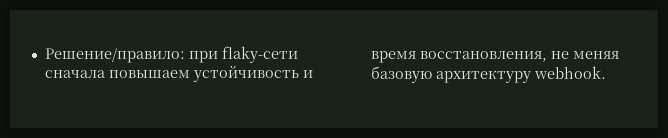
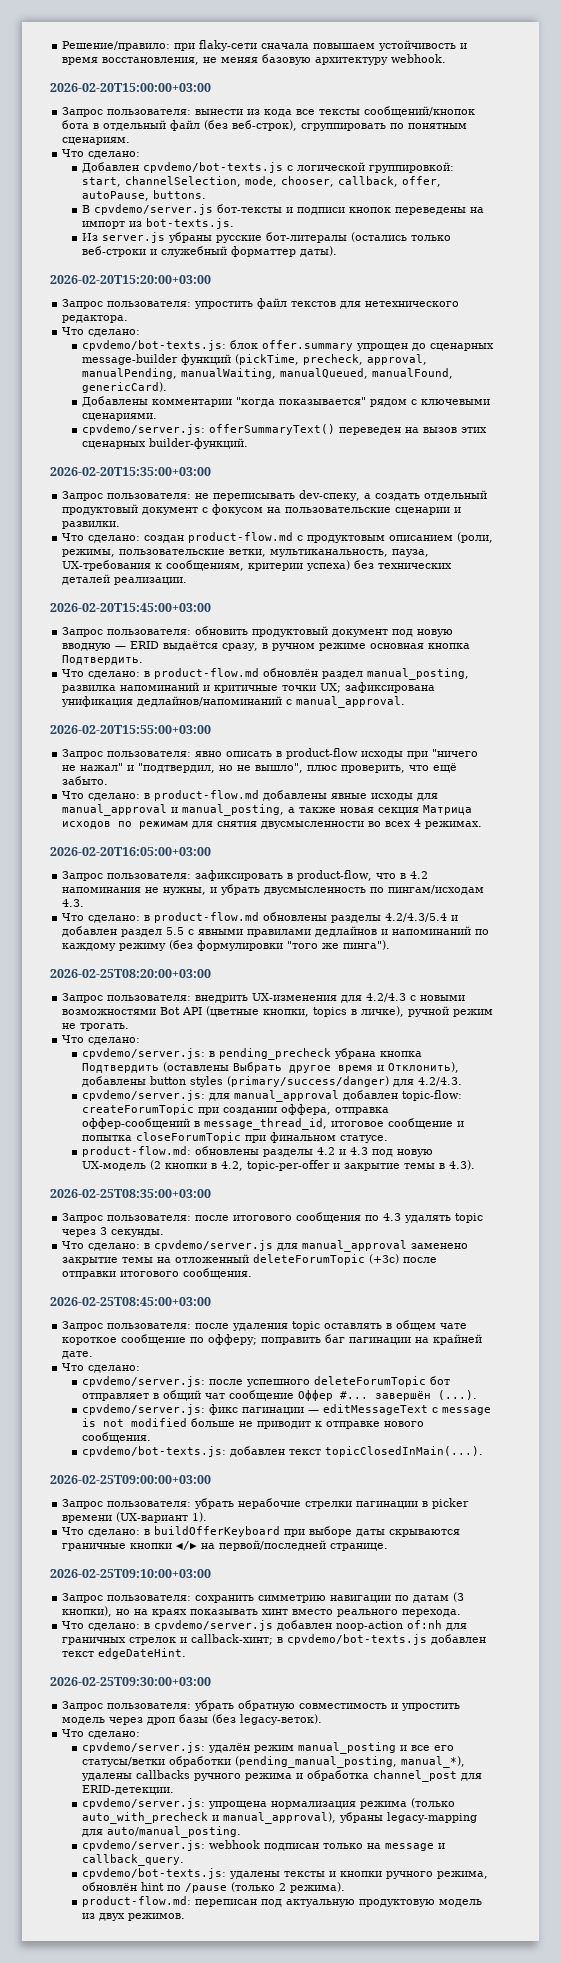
(606, 72) none -> [50,83,211,92] [62,106,476,117] [62,120,468,131] [62,137,131,145] [62,149,141,159] [81,162,454,173] [81,176,441,187] [81,190,206,201] [81,204,484,215] [81,218,234,229] [81,232,451,243] [81,246,337,257] [50,275,211,284] [62,298,460,309] [62,315,129,323] [62,327,141,337] [81,340,494,351] [81,354,427,365] [81,368,453,379] [81,382,167,393] [81,396,490,407] [81,413,157,421] [81,424,487,435] [81,438,248,449] [50,467,211,476] [62,490,488,501] [62,504,462,515] [62,521,121,529] [62,532,494,543] [62,549,430,557] [62,560,453,571] [62,574,188,585] [50,603,211,612] [62,626,454,637] [62,641,471,651] [62,655,144,665] [62,668,470,680] [62,682,436,693] [62,696,406,708] [50,725,211,734] [62,748,479,759] [62,763,458,773] [62,776,109,785] [62,790,439,801] [62,804,473,816] [62,819,483,829] [50,847,211,856] [62,870,429,881] [62,884,485,895] [62,899,85,907] [62,912,459,923] [62,926,490,937] [62,940,391,951] [50,969,211,978] [62,993,466,1003] [62,1006,494,1017] [62,1023,130,1031] [62,1035,141,1045] [81,1048,422,1060] [81,1062,459,1073] [81,1076,462,1087] [81,1090,462,1102] [81,1104,389,1115] [81,1118,464,1130] [81,1132,388,1143] [81,1146,433,1157] [81,1160,475,1171] [50,1189,211,1198] [62,1212,484,1223] [62,1227,165,1237] [62,1240,469,1252] [62,1254,438,1265] [62,1268,253,1279] [50,1297,211,1306] [62,1320,468,1331] [62,1334,483,1345] [62,1351,94,1359] [62,1363,141,1373] [81,1376,450,1387] [81,1390,477,1401] [81,1404,491,1415] [81,1418,424,1429] [81,1432,151,1443] [81,1446,483,1457] [50,1475,211,1484] [62,1498,470,1509] [62,1512,208,1523] [62,1526,461,1537] [62,1540,389,1551] [50,1569,211,1578] [62,1592,465,1603] [62,1606,462,1617] [62,1620,468,1631] [62,1634,487,1645] [62,1648,187,1659] [50,1677,211,1686] [62,1700,461,1711] [62,1714,323,1725] [62,1729,141,1739] [81,1742,454,1754] [81,1756,465,1768] [81,1770,482,1782] [81,1785,174,1795] [81,1798,455,1809] [81,1812,477,1824] [81,1826,241,1838] [81,1840,445,1851] [81,1854,184,1866] [81,1868,488,1879] [81,1882,345,1893] [81,1896,482,1907] [81,1913,185,1921] // 2026-02-20T15:00:00+03:00 // Запрос пользователя: вынести из кода все тексты сообщений/кнопок бота в отдельный файл (без веб-строк), сгруппировать по понятным сценариям. // Что сделано: // Добавлен cpvdemo/bot-texts.js с логической группировкой: start, channelSelection, mode, chooser, callback, offer, autoPause, buttons. // В cpvdemo/server.js бот-тексты и подписи кнопок переведены на импорт из bot-texts.js. // Из server.js убраны русские бот-литералы (остались только веб-строки и служебный форматтер даты). // 2026-02-20T15:20:00+03:00 // Запрос пользователя: упростить файл текстов для нетехнического редактора. // Что сделано: // cpvdemo/bot-texts.js: блок offer.summary упрощен до сценарных message-builder функций (pickTime, precheck, approval, manualPending, manualWaiting, manualQueued, manualFound, genericCard). // Добавлены комментарии "когда показывается" рядом с ключевыми сценариями. // cpvdemo/server.js: offerSummaryText() переведен на вызов этих сценарных builder-функций. // 2026-02-20T15:35:00+03:00 // Запрос пользователя: не переписывать dev-спеку, а создать отдельный продуктовый документ с фокусом на пользовательские сценарии и развилки. // Что сделано: создан product-flow.md с продуктовым описанием (роли, режимы, пользовательские ветки, мультиканальность, пауза, UX-требования к сообщениям, критерии успеха) без технических деталей реализации. // 2026-02-20T15:45:00+03:00 // Запрос пользователя: обновить продуктовый документ под новую вводную — ERID выдаётся сразу, в ручном режиме основная кнопка Подтвердить. // Что сделано: в product-flow.md обновлён раздел manual_posting, развилка напоминаний и критичные точки UX; зафиксирована унификация дедлайнов/напоминаний с manual_approval. // 2026-02-20T15:55:00+03:00 // Запрос пользователя: явно описать в product-flow исходы при "ничего не нажал" и "подтвердил, но не вышло", плюс проверить, что ещё забыто. // Что сделано: в product-flow.md добавлены явные исходы для manual_approval и manual_posting, а также новая секция Матрица исходов по режимам для снятия двусмысленности во всех 4 режимах. // 2026-02-20T16:05:00+03:00 // Запрос пользователя: зафиксировать в product-flow, что в 4.2 напоминания не нужны, и убрать двусмысленность по пингам/исходам 4.3. // Что сделано: в product-flow.md обновлены разделы 4.2/4.3/5.4 и добавлен раздел 5.5 с явными правилами дедлайнов и напоминаний по каждому режиму (без формулировки "того же пинга"). // 2026-02-25T08:20:00+03:00 // Запрос пользователя: внедрить UX-изменения для 4.2/4.3 с новыми возможностями Bot API (цветные кнопки, topics в личке), ручной режим не трогать. // Что сделано: // cpvdemo/server.js: в pending_precheck убрана кнопка Подтвердить (оставлены Выбрать другое время и Отклонить), добавлены button styles (primary/success/danger) для 4.2/4.3. // cpvdemo/server.js: для manual_approval добавлен topic-flow: createForumTopic при создании оффера, отправка оффер-сообщений в message_thread_id, итоговое сообщение и попытка closeForumTopic при финальном статусе. // product-flow.md: обновлены разделы 4.2 и 4.3 под новую UX-модель (2 кнопки в 4.2, topic-per-offer и закрытие темы в 4.3). // 2026-02-25T08:35:00+03:00 // Запрос пользователя: после итогового сообщения по 4.3 удалять topic через 3 секунды. // Что сделано: в cpvdemo/server.js для manual_approval заменено закрытие темы на отложенный deleteForumTopic (+3с) после отправки итогового сообщения. // 2026-02-25T08:45:00+03:00 // Запрос пользователя: после удаления topic оставлять в общем чате короткое сообщение по офферу; поправить баг пагинации на крайней дате. // Что сделано: // cpvdemo/server.js: после успешного deleteForumTopic бот отправляет в общий чат сообщение Оффер #... завершён (...). // cpvdemo/server.js: фикс пагинации — editMessageText c message is not modified больше не приводит к отправке нового сообщения. // cpvdemo/bot-texts.js: добавлен текст topicClosedInMain(...). // 2026-02-25T09:00:00+03:00 // Запрос пользователя: убрать нерабочие стрелки пагинации в picker времени (UX-вариант 1). // Что сделано: в buildOfferKeyboard при выборе даты скрываются граничные кнопки ◀/▶ на первой/последней странице. // 2026-02-25T09:10:00+03:00 // Запрос пользователя: сохранить симметрию навигации по датам (3 кнопки), но на краях показывать хинт вместо реального перехода. // Что сделано: в cpvdemo/server.js добавлен noop-action of:nh для граничных стрелок и callback-хинт; в cpvdemo/bot-texts.js добавлен текст edgeDateHint. // 2026-02-25T09:30:00+03:00 // Запрос пользователя: убрать обратную совместимость и упростить модель через дроп базы (без legacy-веток). // Что сделано: // cpvdemo/server.js: удалён режим manual_posting и все его статусы/ветки обработки (pending_manual_posting, manual_*), удалены callbacks ручного режима и обработка channel_post для ERID-детекции. // cpvdemo/server.js: упрощена нормализация режима (только auto_with_precheck и manual_approval), убраны legacy-mapping для auto/manual_posting. // cpvdemo/server.js: webhook подписан только на message и callback_query. // cpvdemo/bot-texts.js: удалены тексты и кнопки ручного режима, обновлён hint по /pause (только 2 режима). // product-flow.md: переписан под актуальную продуктовую модель из двух режимов.

